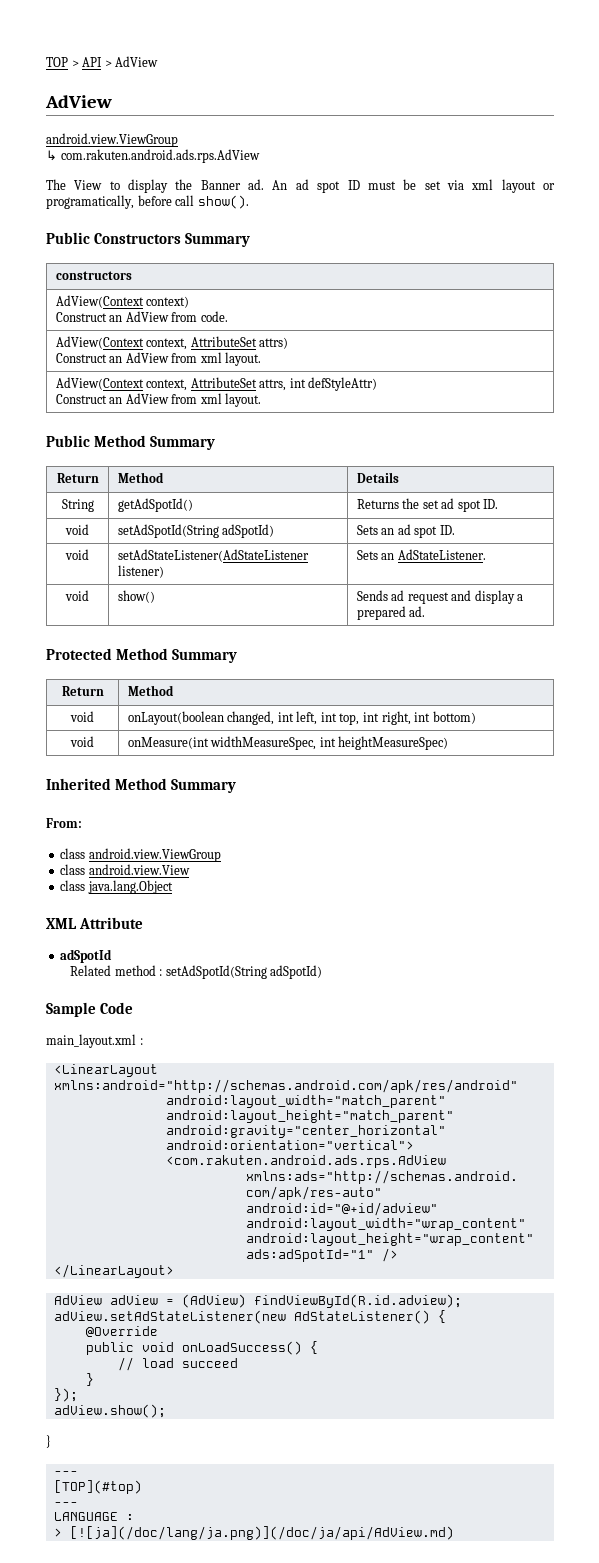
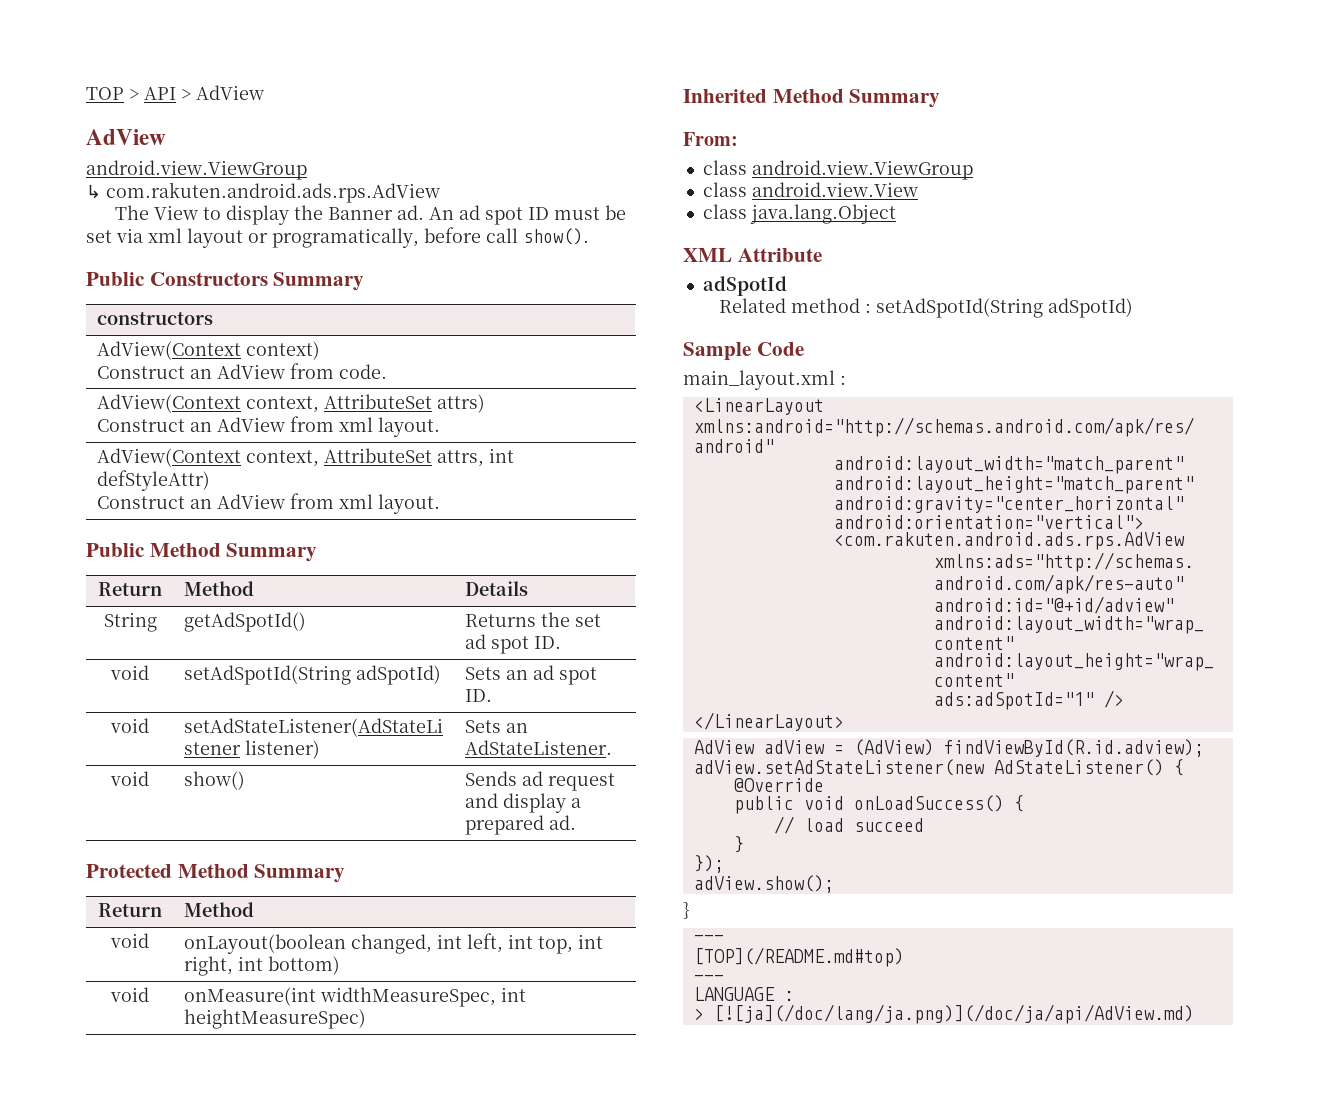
[53,1480,142,1494] [TOP](#top) -> [693,947,904,967] [TOP](/README.md#top)

